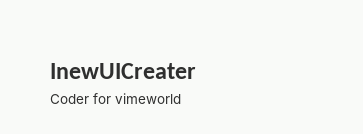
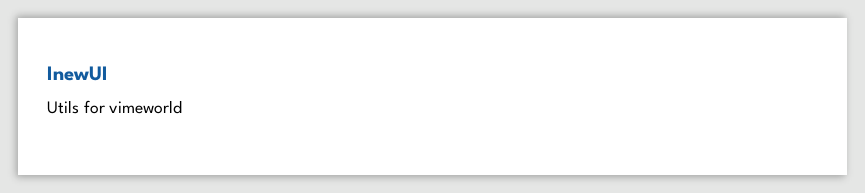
[50,63,196,79] [50,94,89,104] InewUICreater // Coder -> [47,66,108,81] [47,100,79,114] InewUI // Utils

